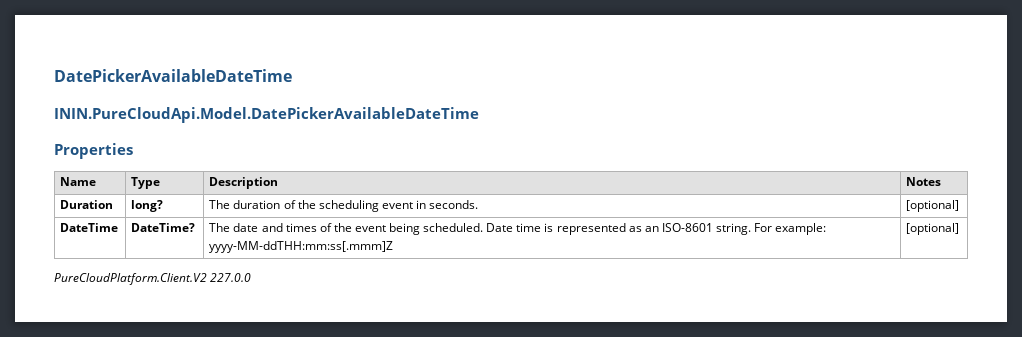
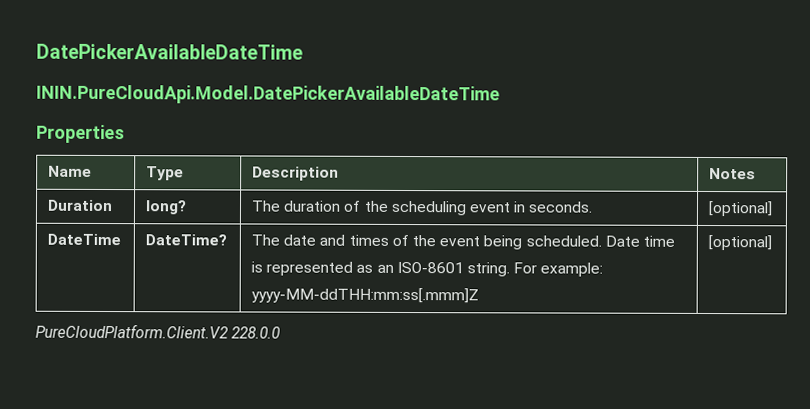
[210,273,252,282] 227.0.0 -> [231,326,282,339] 228.0.0

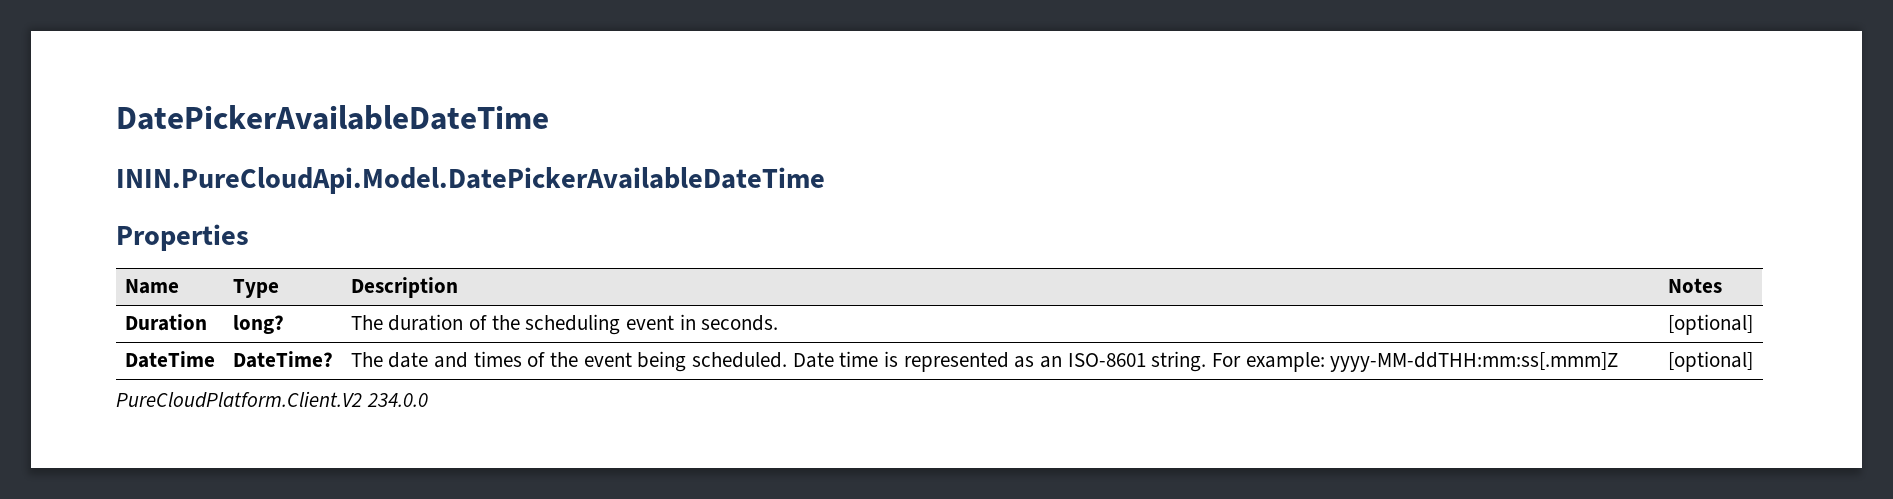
[231,326,282,339] 228.0.0 -> [366,393,428,407] 234.0.0

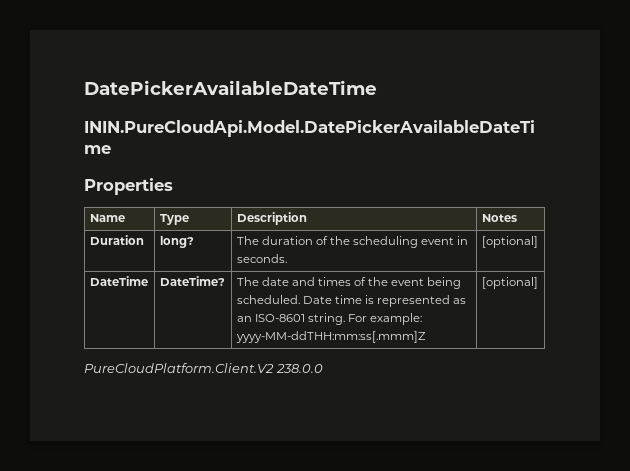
[366,393,428,407] 234.0.0 -> [275,364,323,373] 238.0.0

